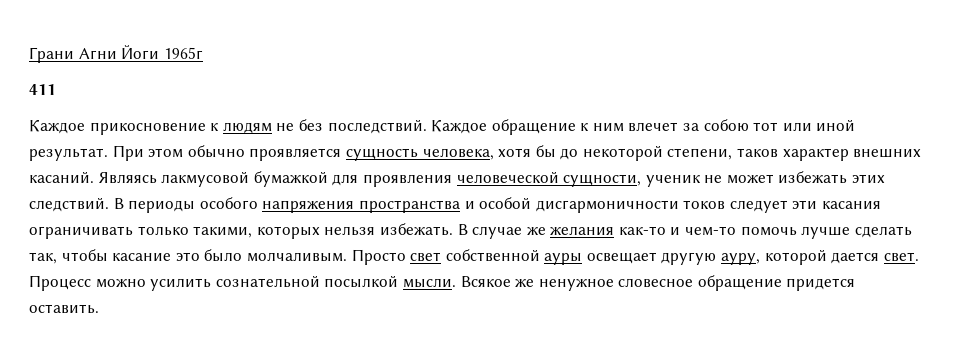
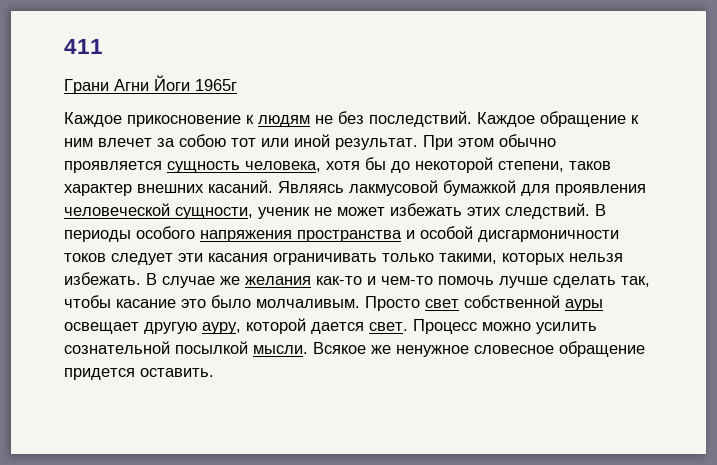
(29, 55) none -> [64,39,103,54] 411 //
[29,84,56,95] // 411 -> (237, 85) none

